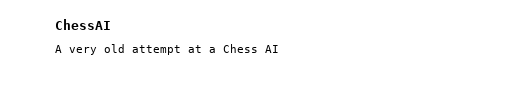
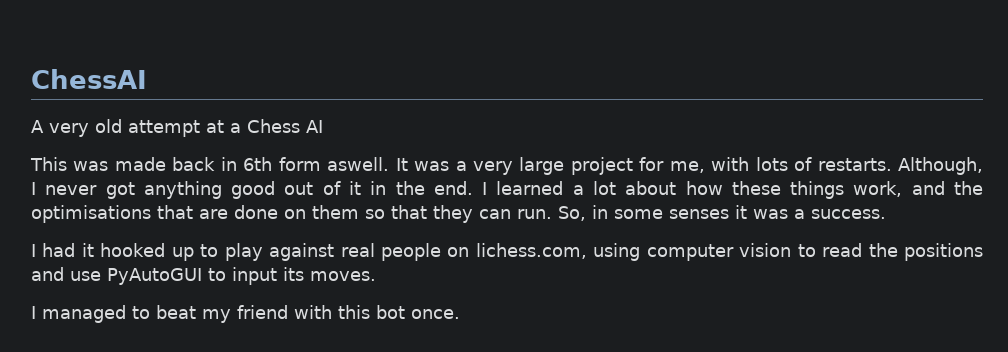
(279, 49) none -> [30,157,984,175] [31,181,984,199] [31,205,886,223] [31,243,984,261] [31,267,376,285] [31,305,460,323] // This was made back in 6th form aswell. It was a very large project for me, with lots of restarts. Although, I never got anything good out of it in the end. I learned a lot about how these things work, and the optimisations that are done on them so that they can run. So, in some senses it was a success. // I had it hooked up to play against real people on lichess.com, using computer vision to read the positions and use PyAutoGUI to input its moves. // I managed to beat my friend with this bot once.

